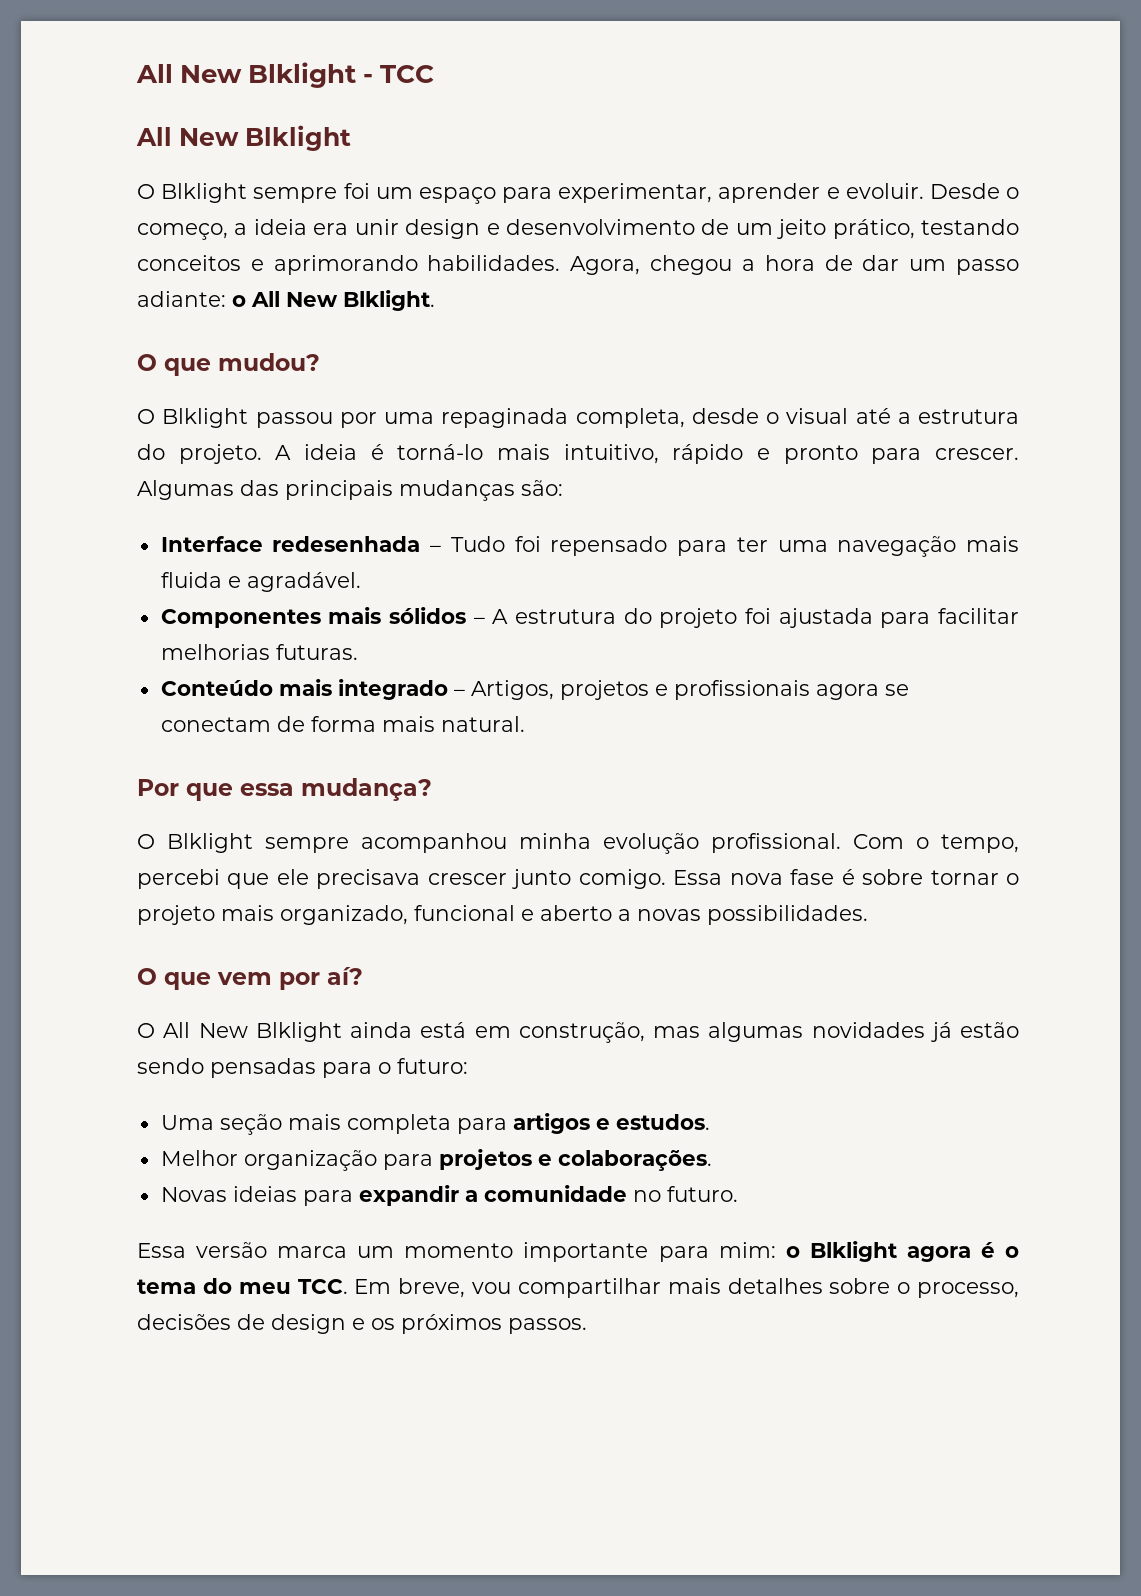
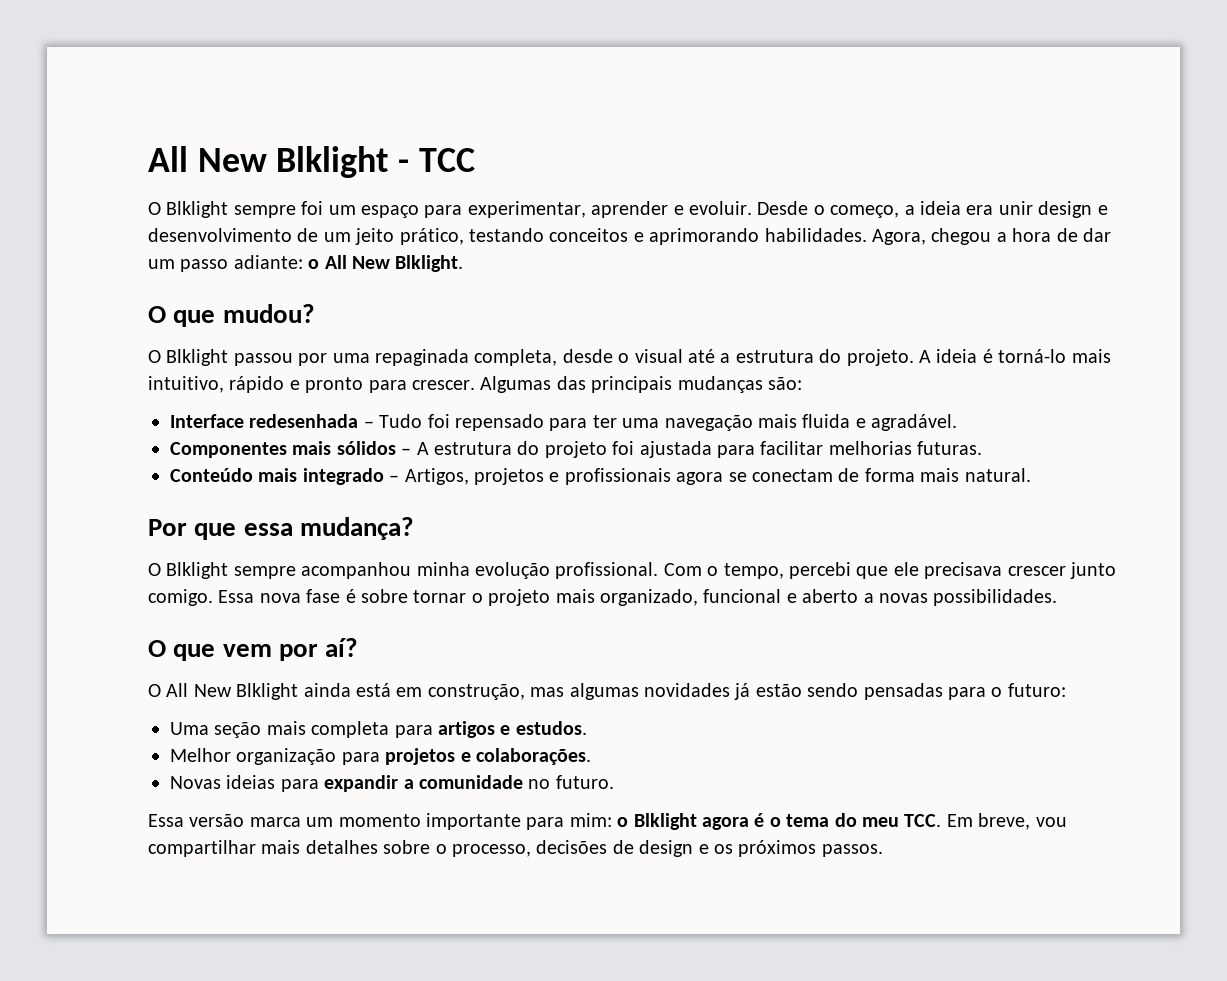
[136,125,351,151] // All New Blklight -> (475, 160) none

